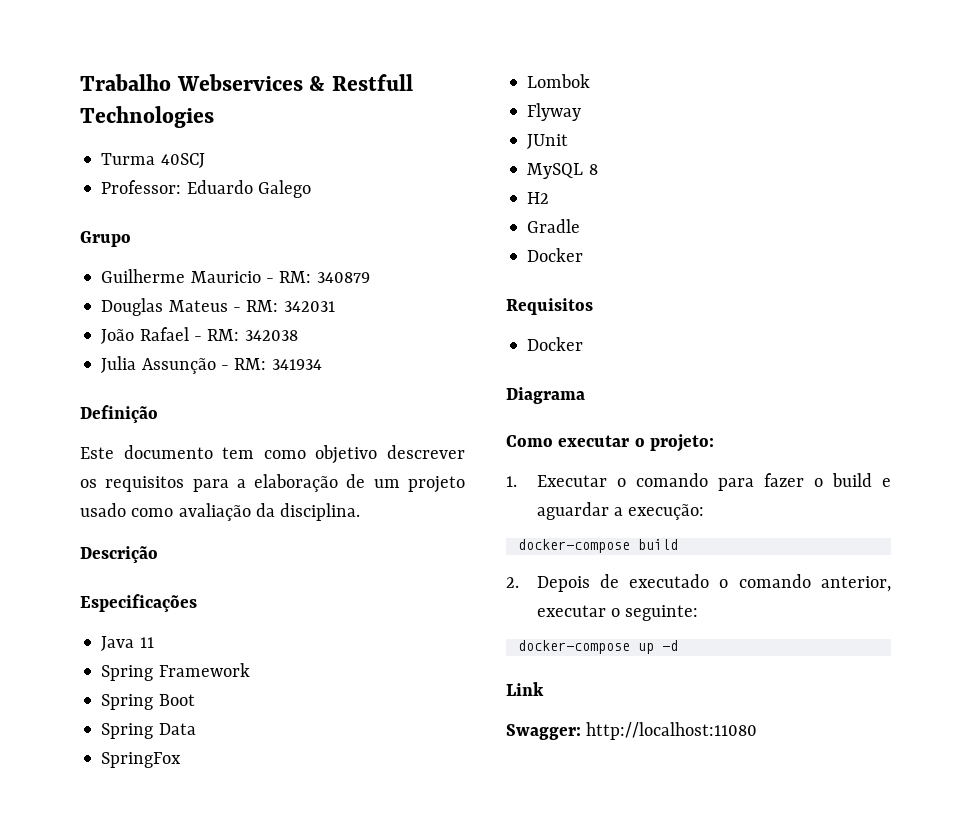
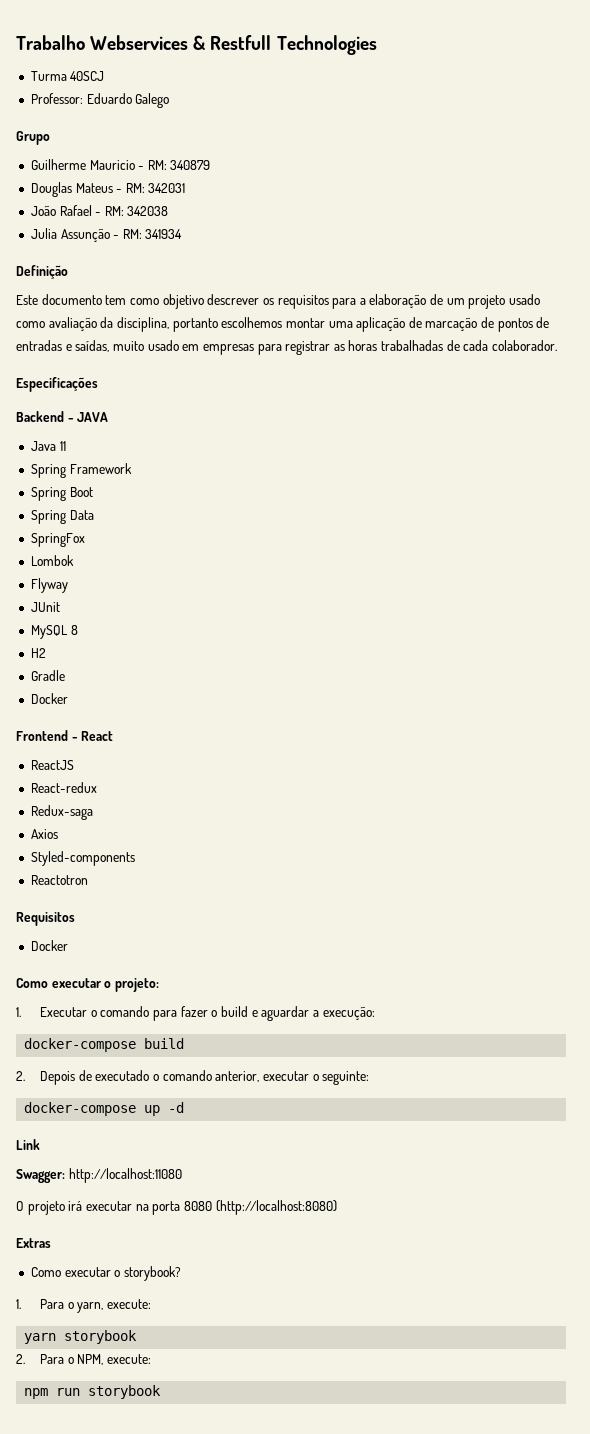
[280,503,361,521] [80,546,158,563] [80,594,197,612] disciplina. // Descrição // Especificações -> [116,317,550,332] [16,340,558,355] [16,377,98,392] [16,411,109,422] disciplina, portanto escolhemos montar uma aplicação de marcação de pontos de entradas e saídas, muito usado em empresas para registrar as horas trabalhadas de cada colaborador. // Especificações // Backend - JAVA
(584, 255) none -> [16,730,114,741] [30,760,74,770] [30,782,97,793] [30,805,93,820] [30,829,58,839] [30,851,135,866] [30,875,88,885] // Frontend - React // ReactJS // React-redux // Redux-saga // Axios // Styled-components // Reactotron
[506,387,585,404] // Diagrama -> (68, 945) none
(758, 731) none -> [16,1200,338,1215] [16,1238,51,1248] [30,1266,181,1281] [16,1299,152,1313] [24,1330,138,1344] [16,1354,152,1365] [24,1385,162,1399] // O projeto irá executar na porta 8080 (http://localhost:8080) // Extras // Como executar o storybook? // 1. Para o yarn, execute: // yarn storybook // 2. Para o NPM, execute: // npm run storybook

